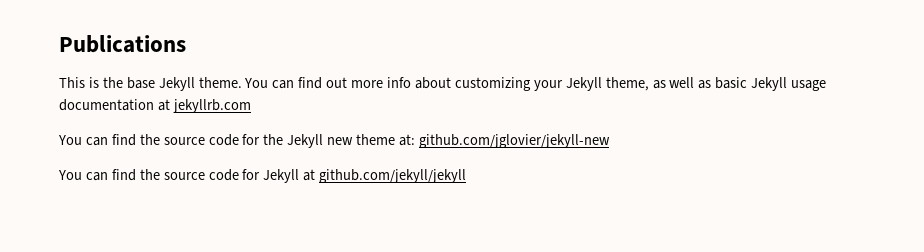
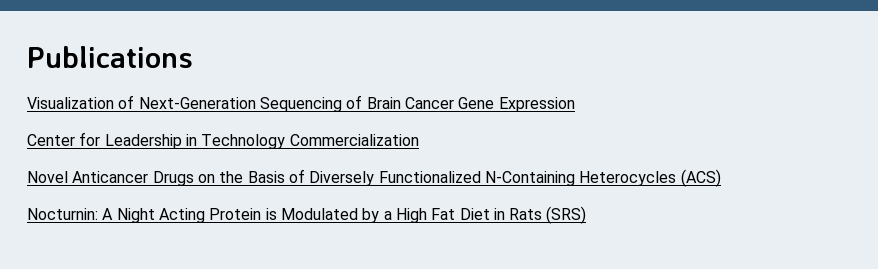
[59,77,827,91] [59,99,251,113] [58,134,610,148] [58,169,467,183] This is the base Jekyll theme. You can find out more info about customizing your Jekyll theme, as well as basic Jekyll usage documentation at jekyllrb.com // You can find the source code for the Jekyll new theme at: github.com/jglovier/jekyll-new // You can find the source code for Jekyll at github.com/jekyll/jekyll -> [27,95,575,112] [27,132,419,149] [27,169,721,187] [27,206,587,224] Visualization of Next-Generation Sequencing of Brain Cancer Gene Expression // Center for Leadership in Technology Commercialization // Novel Anticancer Drugs on the Basis of Diversely Functionalized N-Containing Heterocycles (ACS) // Nocturnin: A Night Acting Protein is Modulated by a High Fat Diet in Rats (SRS)

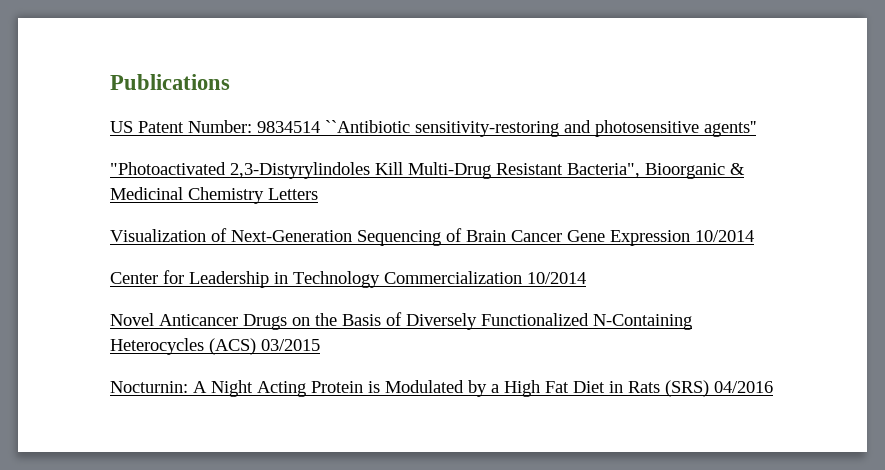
(193, 57) none -> [110,120,756,137] [110,162,745,179] [110,187,318,204] // US Patent Number: 9834514 ``Antibiotic sensitivity-restoring and photosensitive agents'' // "Photoactivated 2,3-Distyrylindoles Kill Multi-Drug Resistant Bacteria", Bioorganic & Medicinal Chemistry Letters
(575, 104) none -> [695,230,754,242] 10/2014
(419, 140) none -> [527,272,586,284] 10/2014
(721, 178) none -> [261,339,320,351] 03/2015
(587, 215) none -> [714,381,773,393] 04/2016

